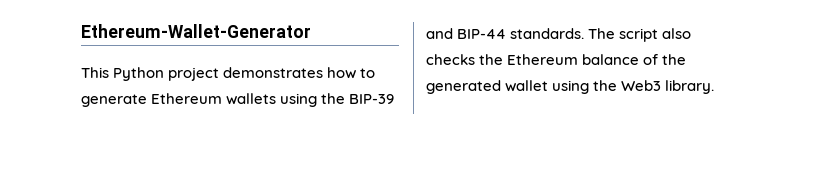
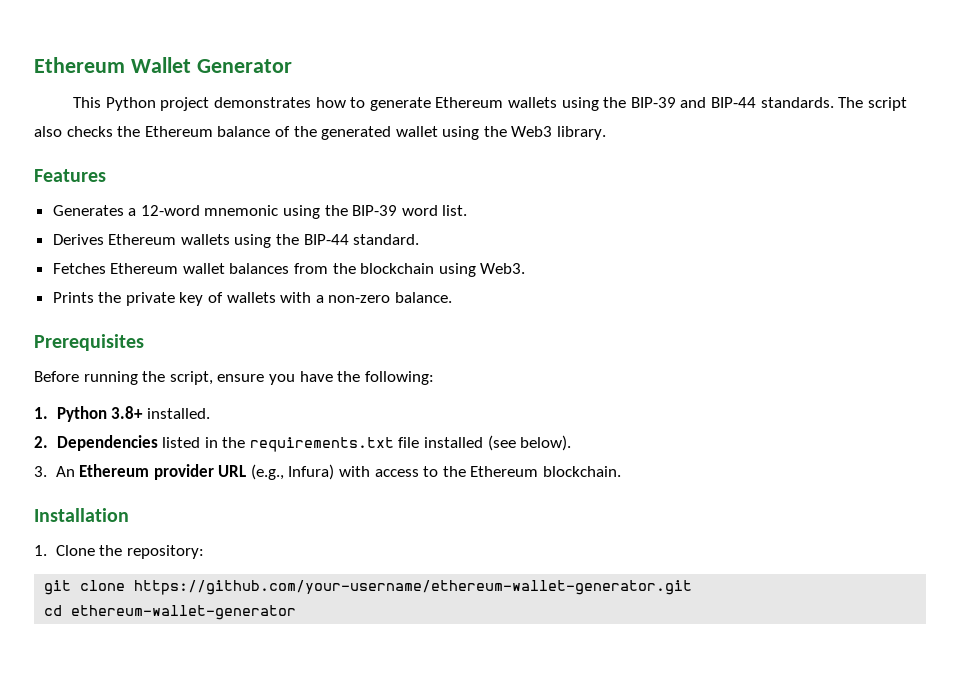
[81,24,311,38] Ethereum-Wallet-Generator -> [34,57,292,73] Ethereum Wallet Generator
(715, 87) none -> [34,169,106,182] [52,205,468,219] [52,234,420,248] [52,263,526,277] [52,292,453,306] [34,334,144,351] [34,371,434,385] [34,406,210,422] [34,435,572,452] [34,464,621,480] [34,508,129,522] [34,545,204,559] [44,580,693,595] [44,605,297,620] // Features // Generates a 12-word mnemonic using the BIP-39 word list. // Derives Ethereum wallets using the BIP-44 standard. // Fetches Ethereum wallet balances from the blockchain using Web3. // Prints the private key of wallets with a non-zero balance. // Prerequisites // Before running the script, ensure you have the following: // 1. Python 3.8+ installed. // 2. Dependencies listed in the requirements.txt file installed (see below). // 3. An Ethereum provider URL (e.g., Infura) with access to the Ethereum blockchain. // Installation // 1. Clone the repository: // git clone https://github.com/your-username/ethereum-wallet-generator.git // cd ethereum-wallet-generator

